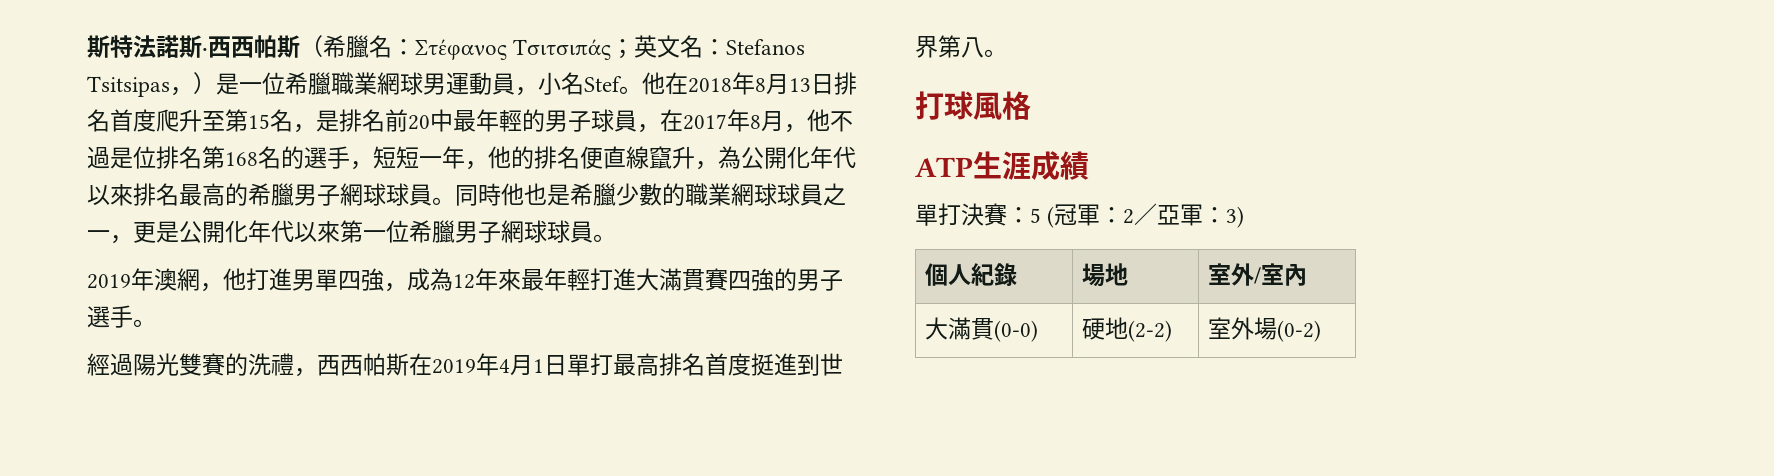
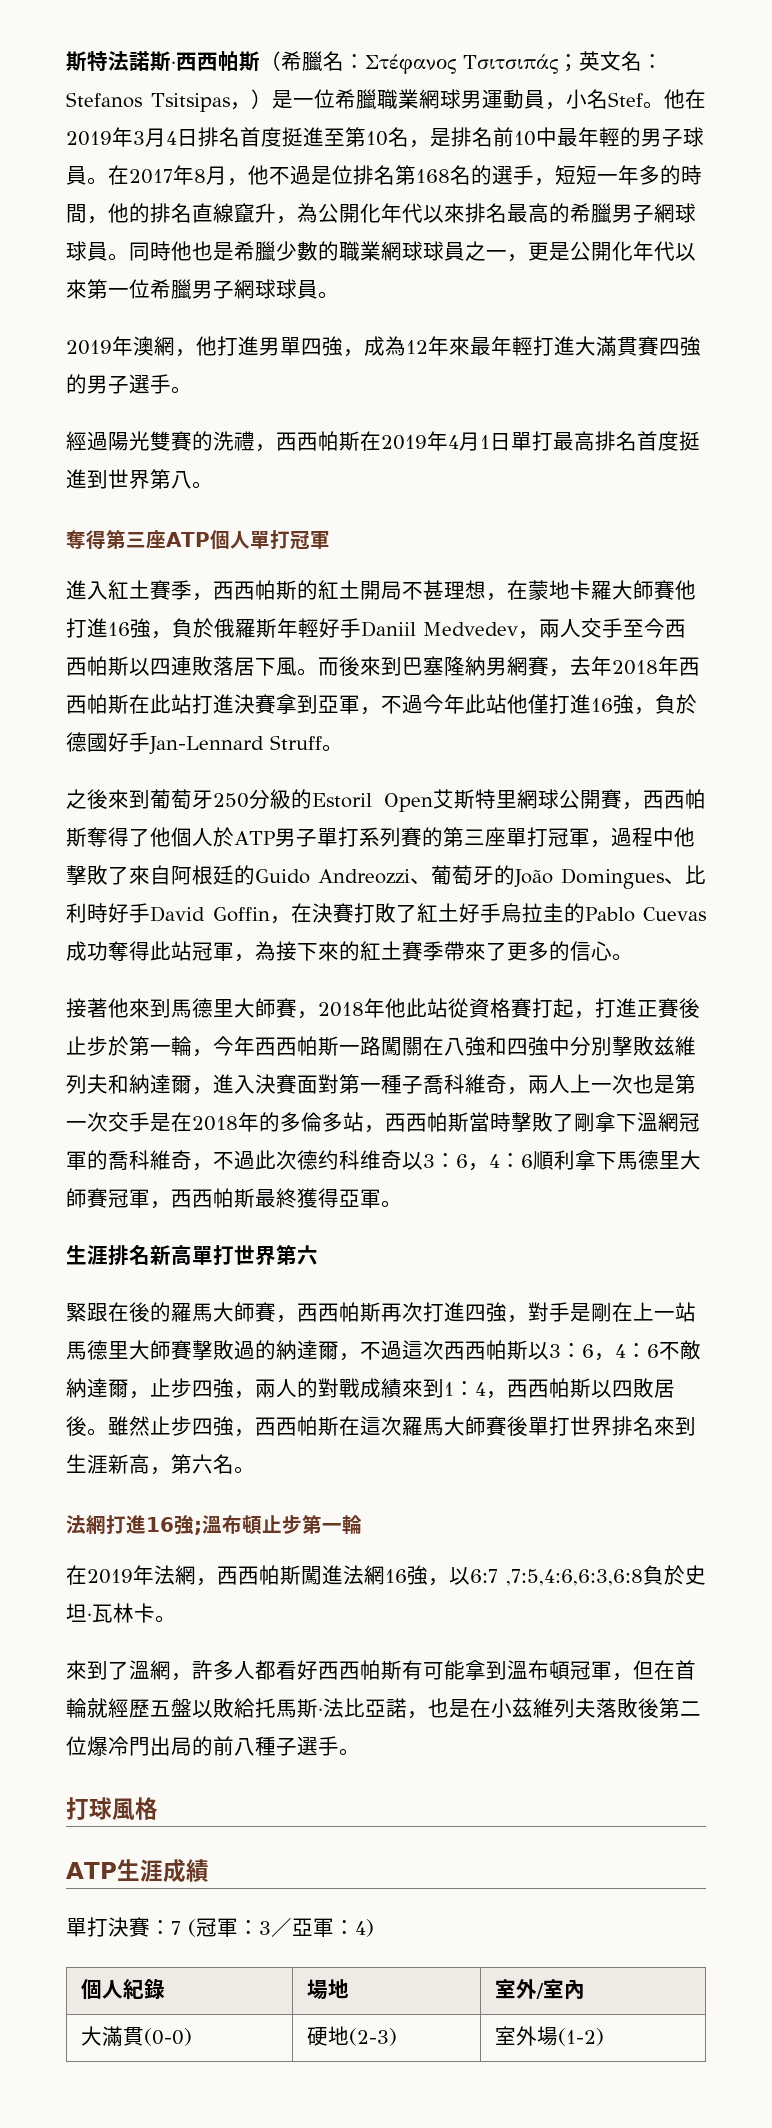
[688,72,857,95] [87,109,270,132] 2018年8月13日排名首度爬升至第15 -> [66,127,388,147] 2019年3月4日排名首度挺進至第10
[408,115,430,130] 20 -> [514,131,536,146] 10
[637,124,660,133] ， -> [87,177,108,185] 。
(465, 157) none -> [639,165,702,185] [66,204,87,223] 多的時間
[580,146,603,169] 便 -> (192, 213) none
(1007, 53) none -> [66,530,330,550] [66,580,696,601] [66,618,686,639] [66,656,700,677] [66,694,697,715] [66,732,343,755] [66,789,706,812] [66,827,695,848] [66,865,706,889] [66,903,706,924] [66,941,633,962] [66,998,700,1019] [66,1036,696,1057] [66,1074,696,1095] [66,1112,700,1133] [66,1150,701,1171] [66,1188,402,1209] [66,1245,318,1266] [66,1302,696,1323] [66,1340,701,1361] [66,1378,675,1399] [66,1416,696,1437] [66,1454,255,1475] [66,1515,362,1535] [66,1565,706,1586] [66,1603,176,1623] [66,1660,696,1681] [66,1698,701,1719] [66,1736,360,1757] // 奪得第三座ATP個人單打冠軍 // 進入紅土賽季，西西帕斯的紅土開局不甚理想，在蒙地卡羅大師賽他打進16強，負於俄羅斯年輕好手Daniil Medvedev，兩人交手至今西西帕斯以四連敗落居下風。而後來到巴塞隆納男網賽，去年2018年西西帕斯在此站打進決賽拿到亞軍，不過今年此站他僅打進16強，負於德國好手Jan-Lennard Struff。 // 之後來到葡萄牙250分級的Estoril Open艾斯特里網球公開賽，西西帕斯奪得了他個人於ATP男子單打系列賽的第三座單打冠軍，過程中他擊敗了來自阿根廷的Guido Andreozzi、葡萄牙的João Domingues、比利時好手David Goffin，在決賽打敗了紅土好手烏拉圭的Pablo Cuevas成功奪得此站冠軍，為接下來的紅土賽季帶來了更多的信心。 // 接著他來到馬德里大師賽，2018年他此站從資格賽打起，打進正賽後止步於第一輪，今年西西帕斯一路闖關在八強和四強中分別擊敗兹維列夫和納達爾，進入決賽面對第一種子喬科維奇，兩人上一次也是第一次交手是在2018年的多倫多站，西西帕斯當時擊敗了剛拿下溫網冠軍的喬科維奇，不過此次德约科维奇以3：6，4：6順利拿下馬德里大師賽冠軍，西西帕斯最終獲得亞軍。 // 生涯排名新高單打世界第六 // 緊跟在後的羅馬大師賽，西西帕斯再次打進四強，對手是剛在上一站馬德里大師賽擊敗過的納達爾，不過這次西西帕斯以3：6，4：6不敵納達爾，止步四強，兩人的對戰成績來到1：4，西西帕斯以四敗居後。雖然止步四強，西西帕斯在這次羅馬大師賽後單打世界排名來到生涯新高，第六名。 // 法網打進16強;溫布頓止步第一輪 // 在2019年法網，西西帕斯闖進法網16強，以6:7 ,7:5,4:6,6:3,6:8負於史坦·瓦林卡。 // 來到了溫網，許多人都看好西西帕斯有可能拿到溫布頓冠軍，但在首輪就經歷五盤以敗給托馬斯·法比亞諾，也是在小茲維列夫落敗後第二位爆冷門出局的前八種子選手。
[1030,208,1041,223] 5 -> [171,1921,181,1935] 7
[1123,209,1135,224] 2 -> [259,1921,271,1935] 3
[1226,206,1245,228] 3) -> [355,1919,374,1937] 4)
[1127,320,1172,342] (2-2) -> [349,2028,398,2046] (2-3)
[1276,320,1321,342] (0-2) -> [558,2028,605,2046] (1-2)

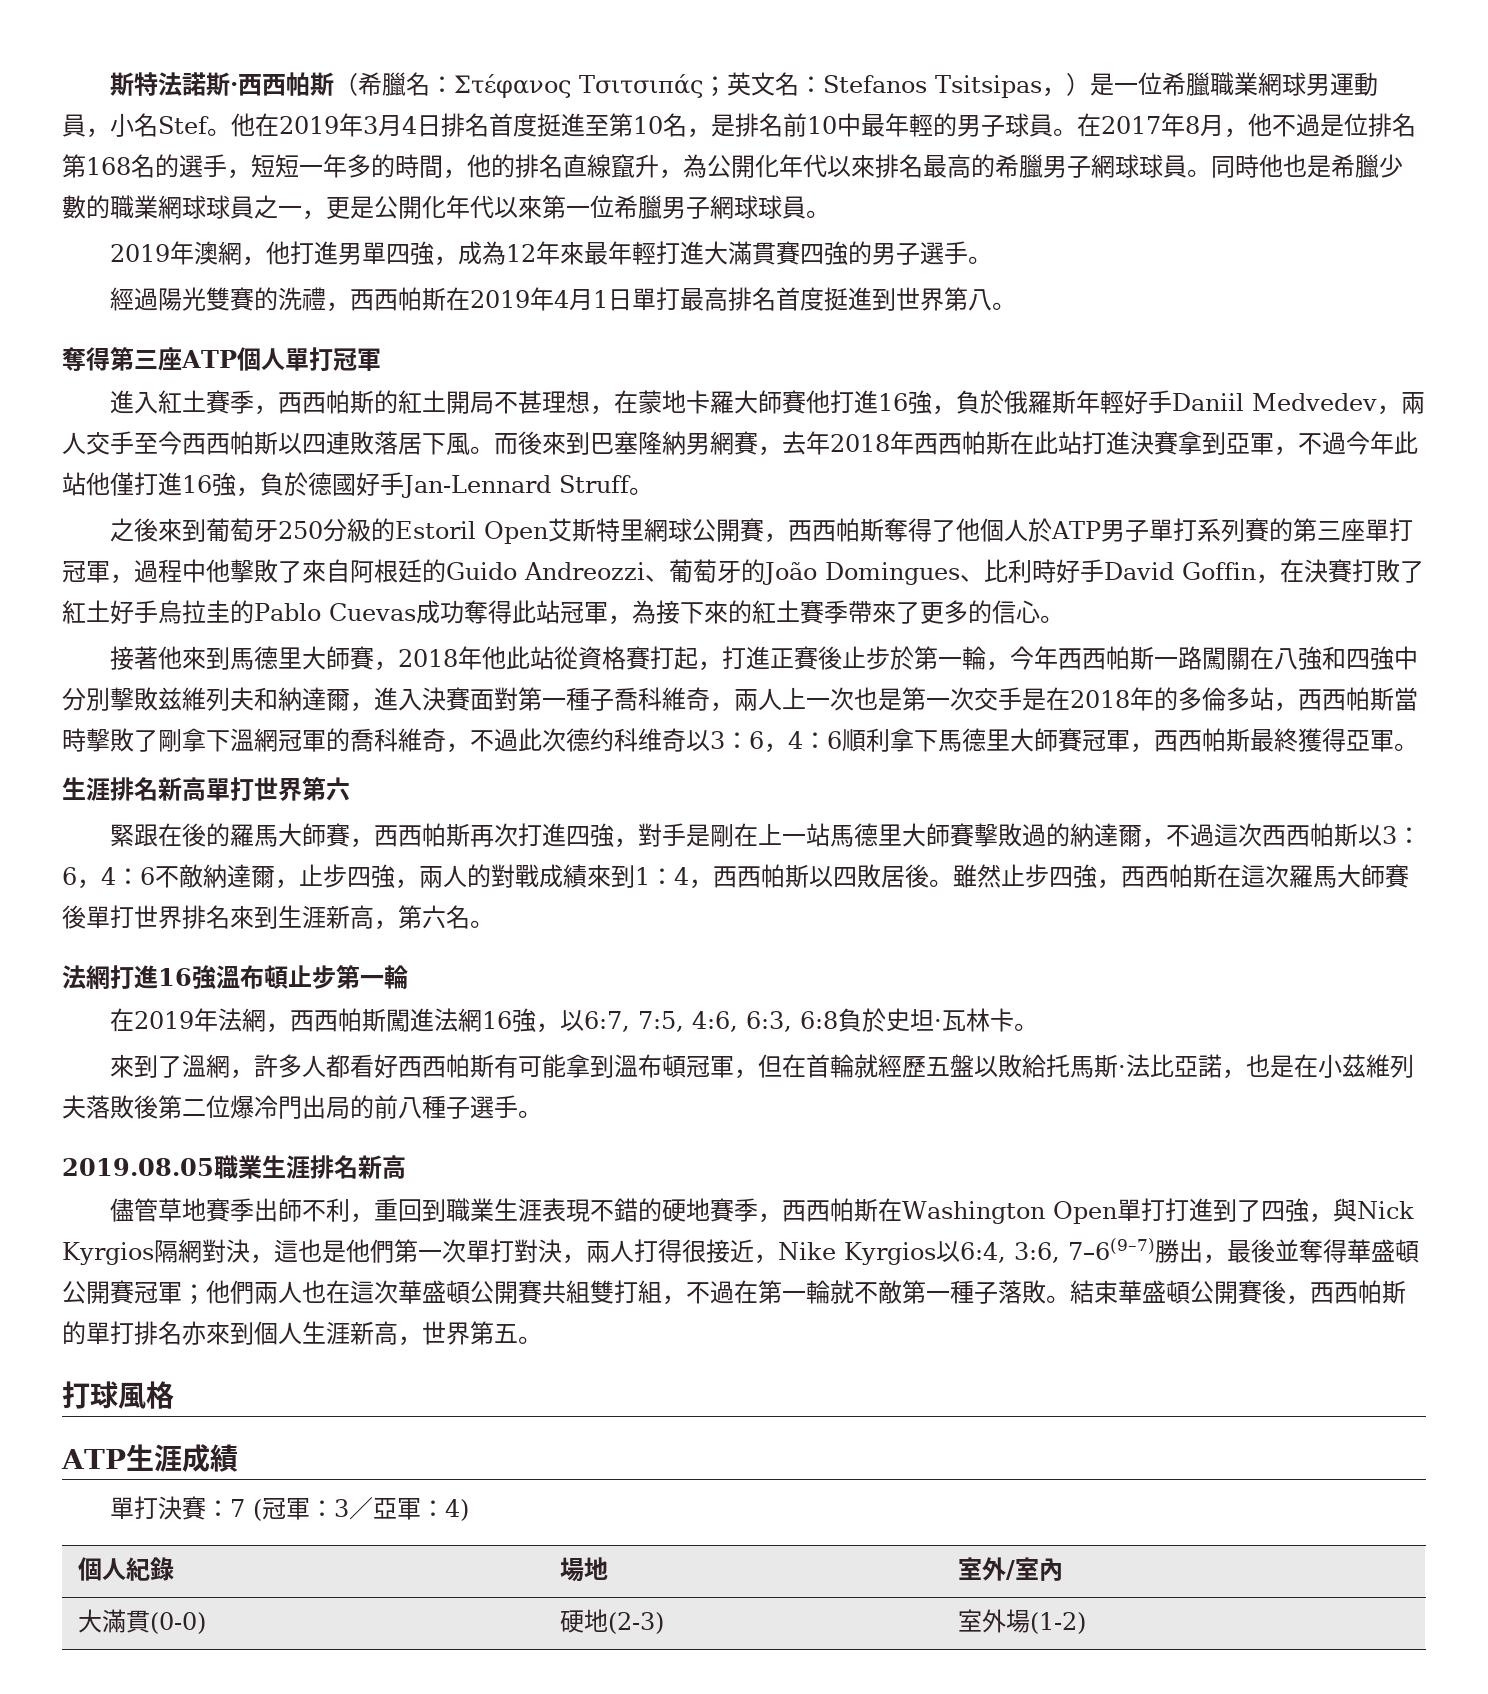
[194,1521,202,1535] ; -> (216, 977) none
[470,1569,643,1586] 6:7 ,7:5,4:6,6:3,6:8 -> [584,1011,839,1032] 6:7, 7:5, 4:6, 6:3, 6:8
(360, 1752) none -> [62,1155,406,1179] [110,1198,1415,1224] [62,1238,1419,1265] [62,1280,1406,1305] [62,1321,542,1346] // 2019.08.05職業生涯排名新高 // 儘管草地賽季出師不利，重回到職業生涯表現不錯的硬地賽季，西西帕斯在Washington Open單打打進到了四強，與Nick Kyrgios隔網對決，這也是他們第一次單打對決，兩人打得很接近，Nike Kyrgios以6:4, 3:6, 7–6(9–7)勝出，最後並奪得華盛頓公開賽冠軍；他們兩人也在這次華盛頓公開賽共組雙打組，不過在第一輪就不敵第一種子落敗。結束華盛頓公開賽後，西西帕斯的單打排名亦來到個人生涯新高，世界第五。

